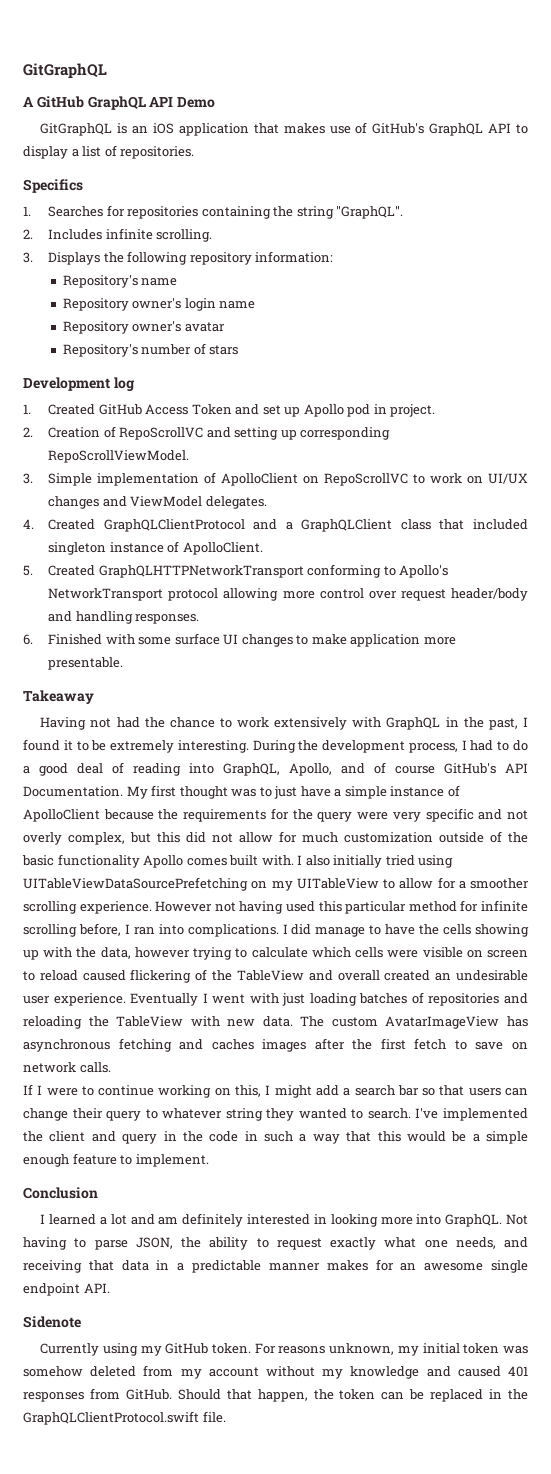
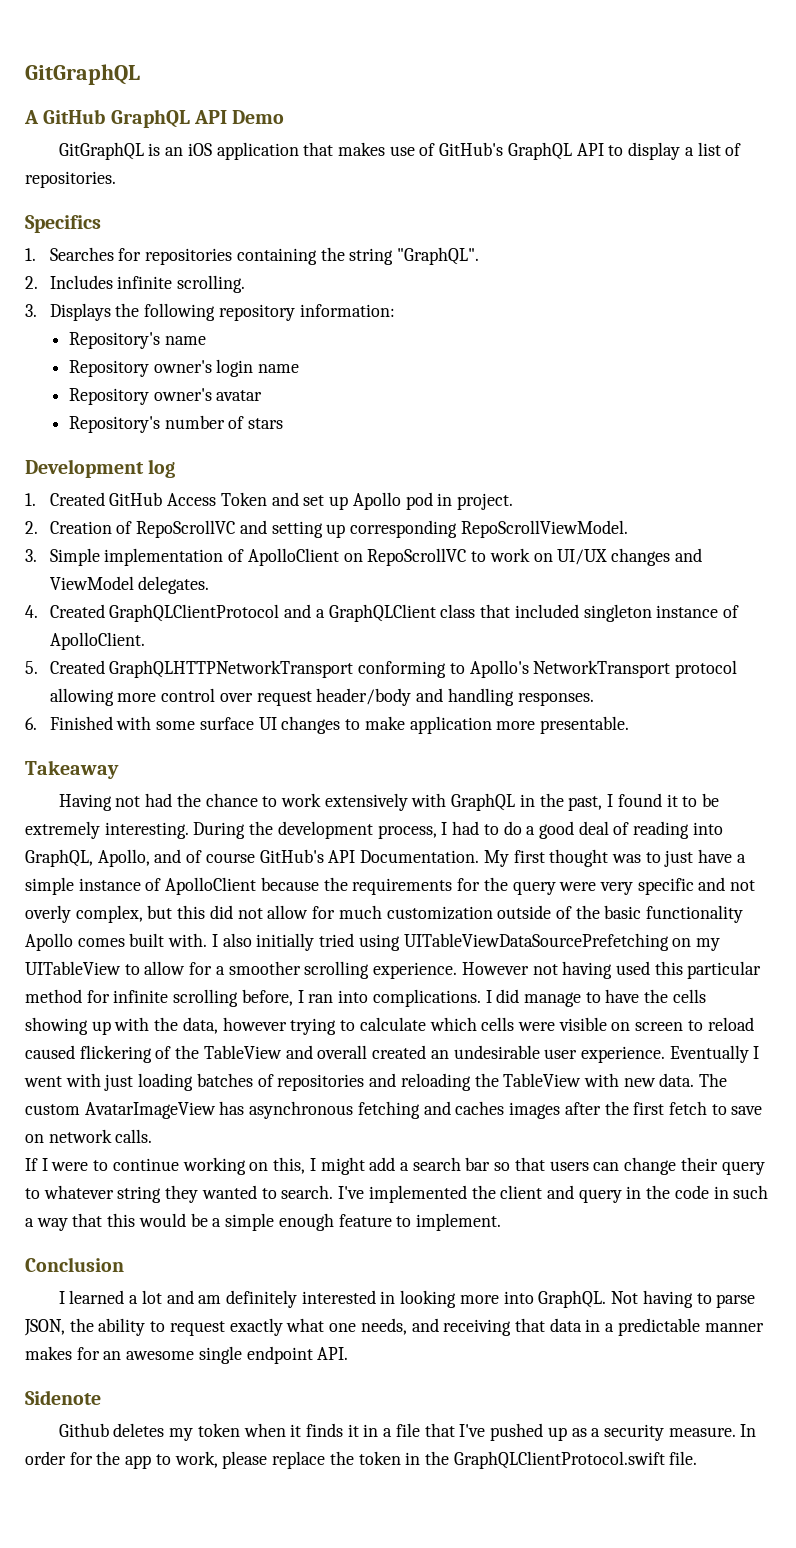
[40,1343,528,1356] [23,1365,528,1379] [23,1388,484,1402] Currently using my GitHub token. For reasons unknown, my initial token was somehow deleted from my account without my knowledge and caused 401 responses from GitHub. Should that happen, the token can be replaced -> [58,1423,757,1441] [25,1451,401,1469] Github deletes my token when it finds it in a file that I've pushed up as a security measure. In order for the app to work, please replace the token

